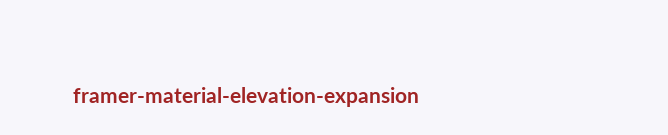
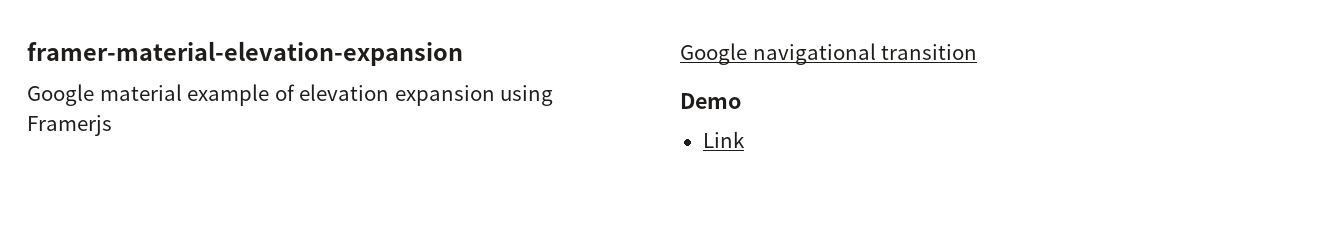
(419, 97) none -> [27,84,554,106] [27,115,112,136] [680,43,978,65] [680,93,741,109] [702,131,745,148] // Google material example of elevation expansion using Framerjs // Google navigational transition // Demo // Link

